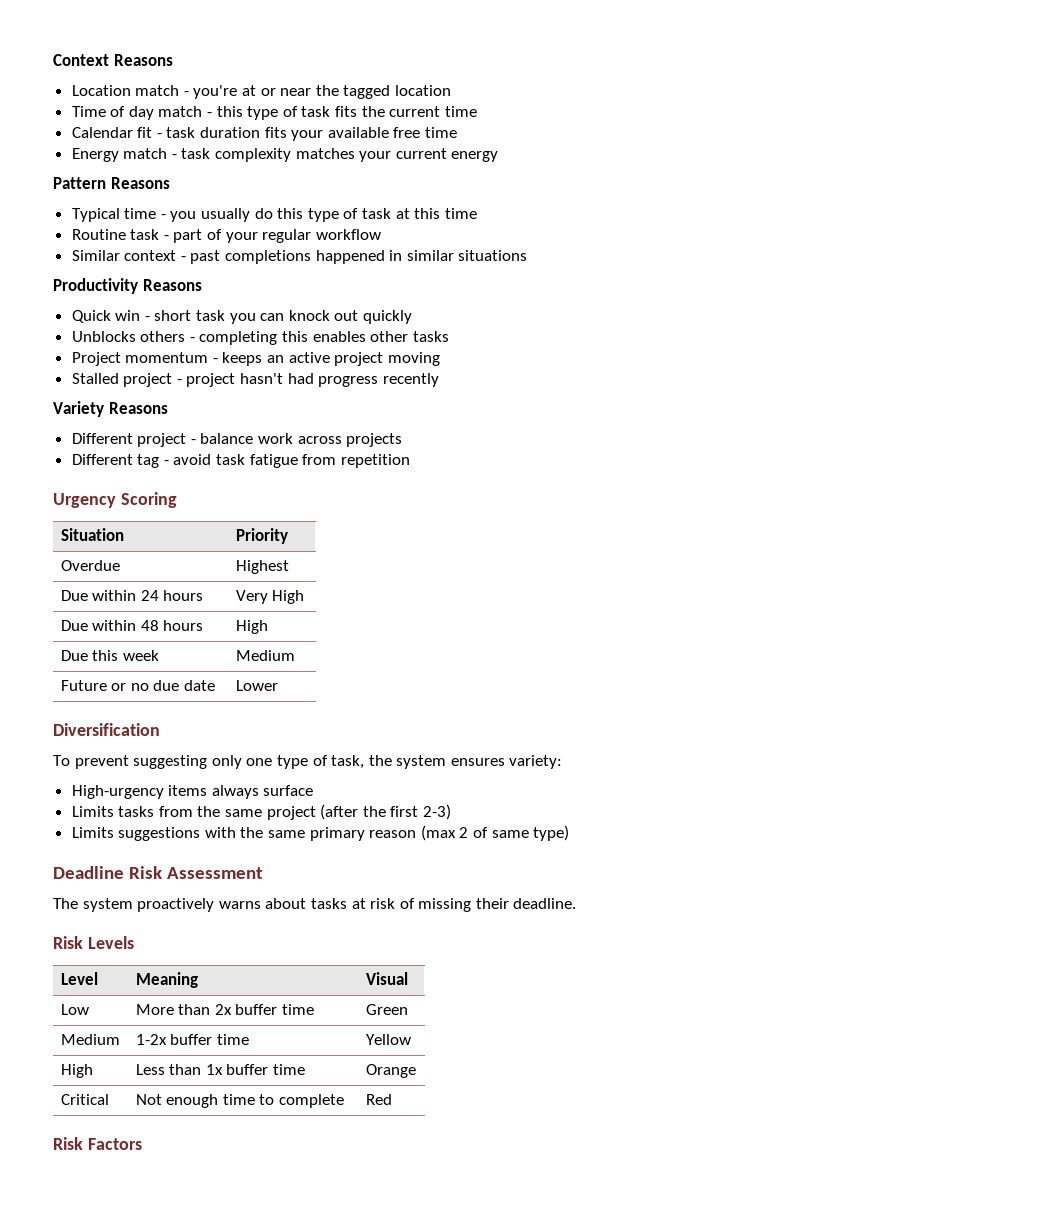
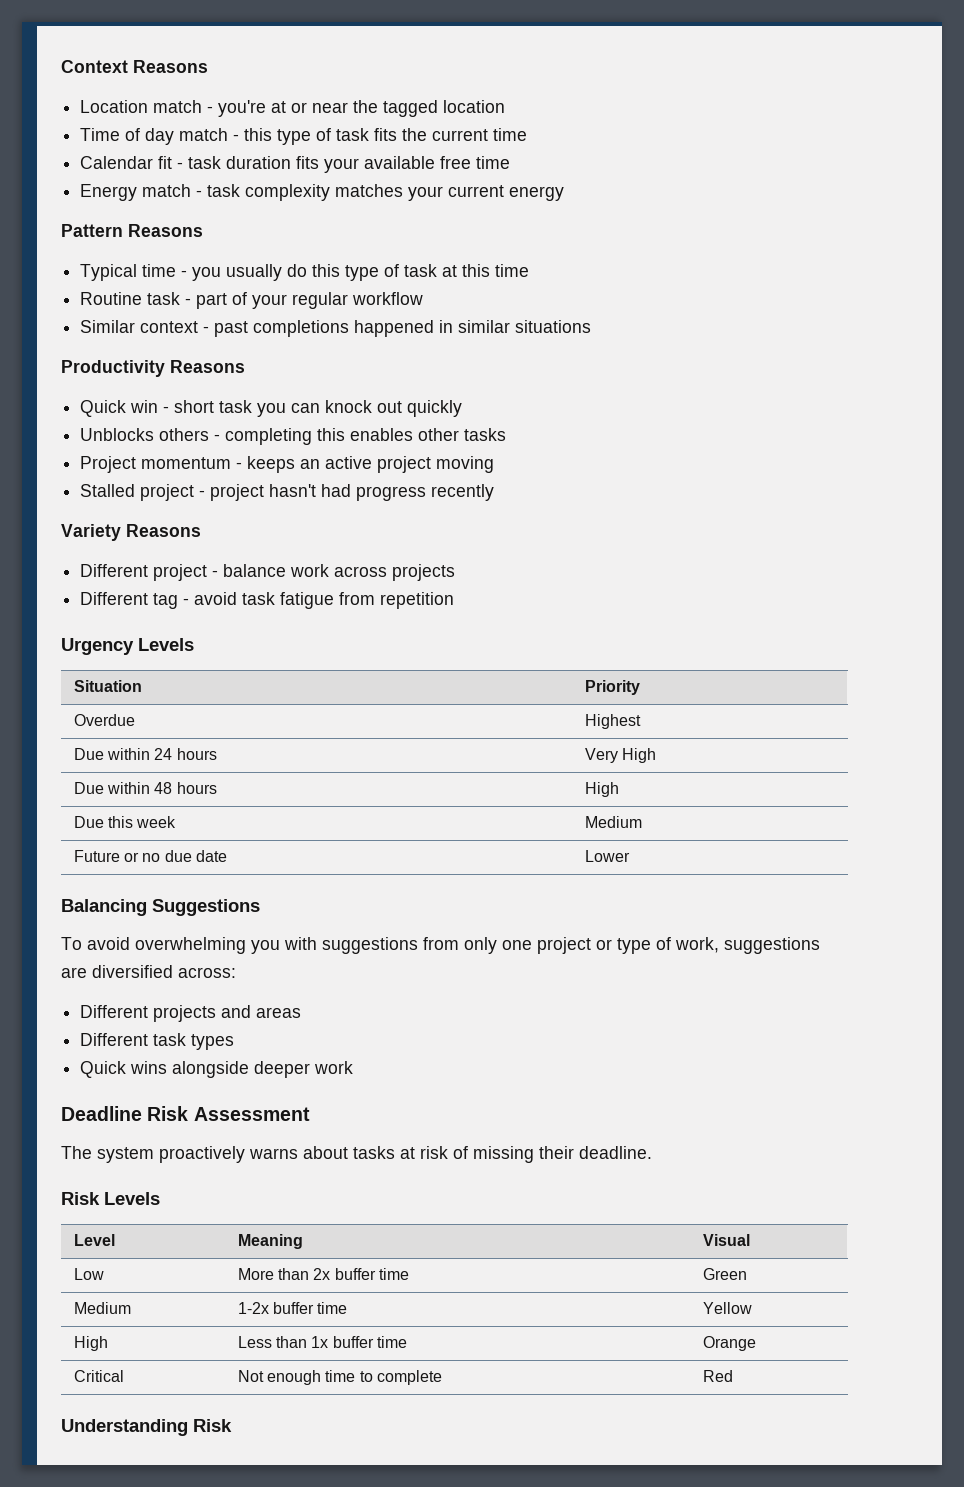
[120,492,177,508] Scoring -> [138,638,194,651] Levels
[53,723,160,736] Diversification -> [61,899,260,916] Balancing Suggestions
[74,755,563,769] [71,785,314,799] [71,804,452,820] [71,825,570,841] prevent suggesting only one type of task, the system ensures variety: // High-urgency items always surface // Limits tasks from the same project (after the first 2-3) // Limits suggestions with the same primary reason (max 2 of same type) -> [87,937,820,954] [61,965,236,978] [80,1005,302,1022] [80,1033,235,1050] [80,1061,354,1078] avoid overwhelming you with suggestions from only one project or type of work, suggestions are diversified across: // Different projects and areas // Different task types // Quick wins alongside deeper work
[53,1137,142,1150] Risk Factors -> [61,1419,232,1436] Understanding Risk

